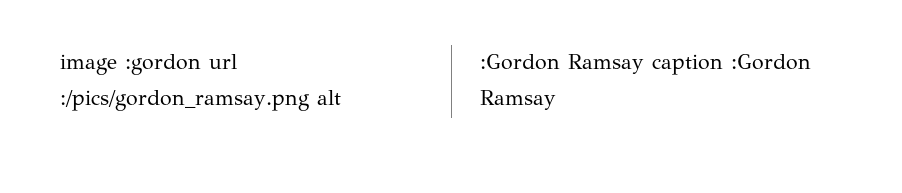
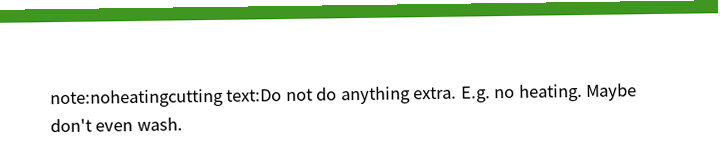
[60,54,237,75] [60,90,341,111] [480,54,811,75] [480,90,556,110] image :gordon url :/pics/gordon_ramsay.png alt :Gordon Ramsay caption :Gordon Ramsay -> [50,83,638,109] [50,117,183,133] note:noheatingcutting text:Do not do anything extra. E.g. no heating. Maybe don't even wash.

